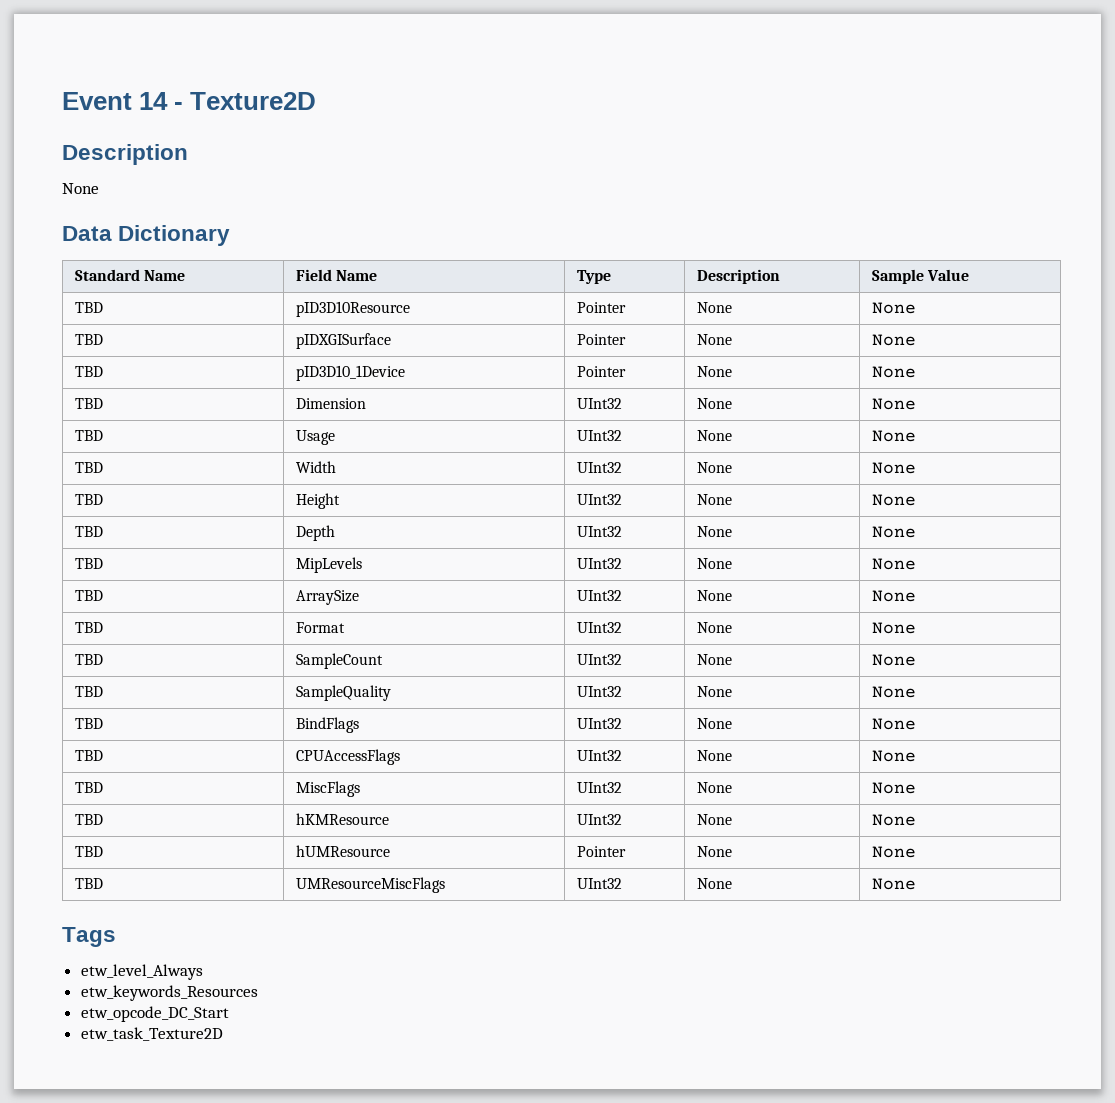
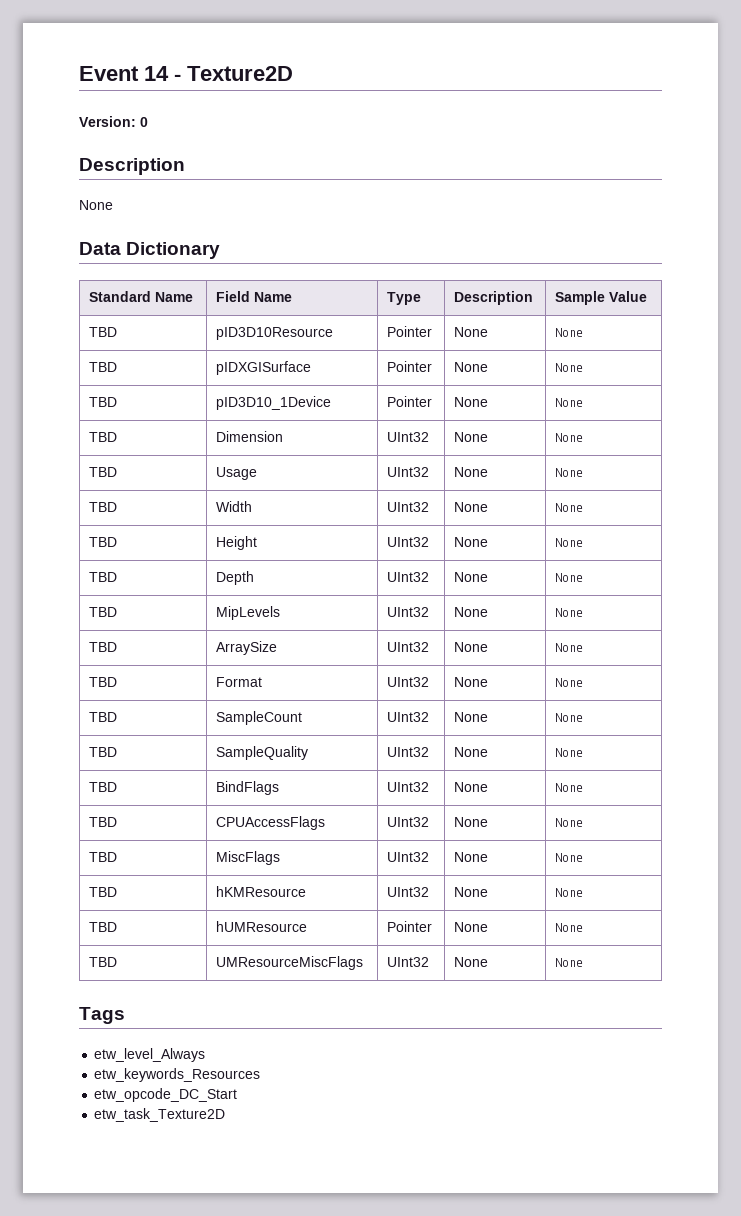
(317, 101) none -> [79,116,148,127] // Version: 0

